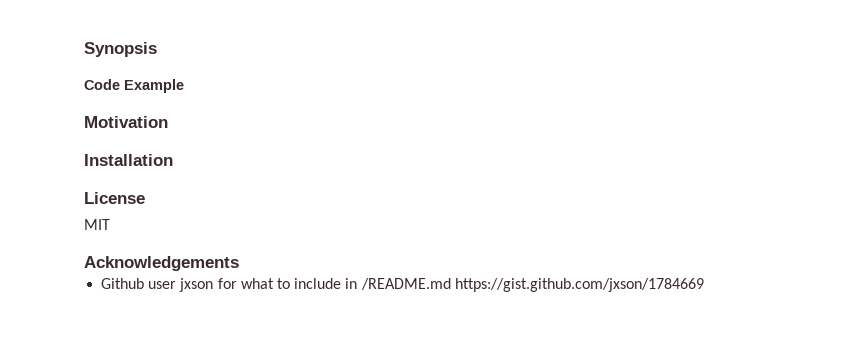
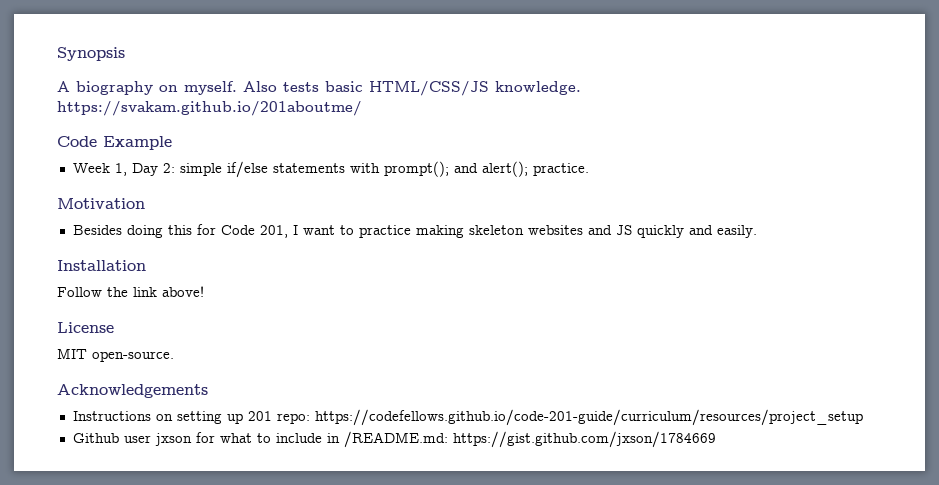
[84,79,184,93] [84,116,168,128] [84,154,173,166] Code Example // Motivation // Installation -> [57,81,581,96] [57,101,362,116] [57,136,172,150] [72,161,589,178] [57,198,145,209] [72,224,757,238] [57,260,146,271] [57,286,204,297] A biography on myself. Also tests basic HTML/CSS/JS knowledge. https://svakam.github.io/201aboutme/ // Code Example // Week 1, Day 2: simple if/else statements with prompt(); and alert(); practice. // Motivation // Besides doing this for Code 201, I want to practice making skeleton websites and JS quickly and easily. // Installation // Follow the link above!
(110, 224) none -> [92,351,174,362] open-source.
(239, 263) none -> [72,409,863,426] // Instructions on setting up 201 repo: https://codefellows.github.io/code-201-guide/curriculum/resources/project_setup
[360,278,451,290] /README.md -> [343,431,448,448] /README.md:

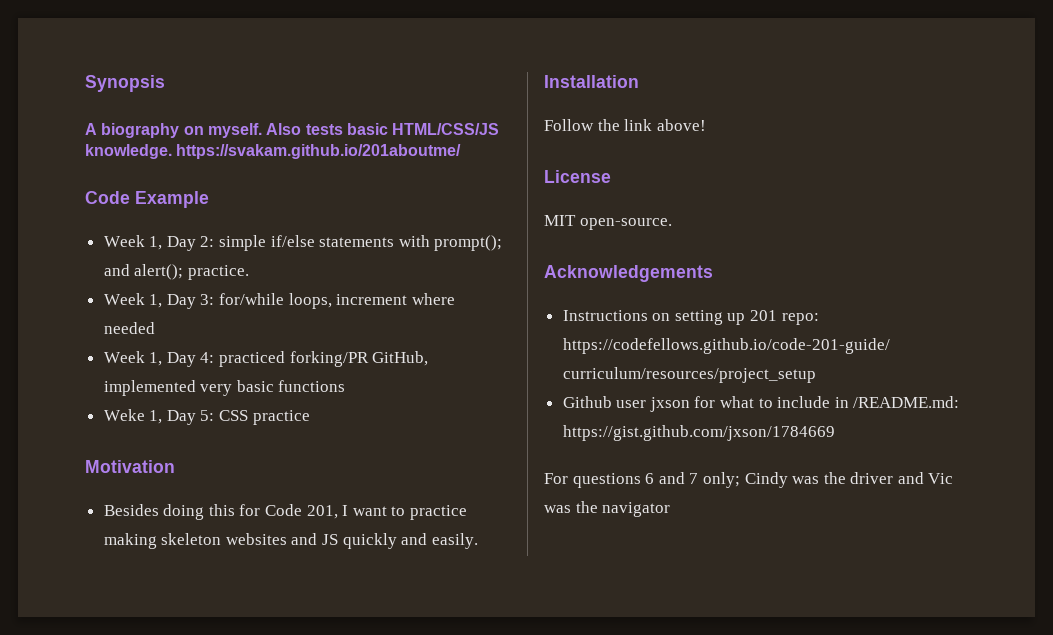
(589, 169) none -> [103,293,455,309] [103,322,155,334] [103,351,429,367] [103,380,346,396] [103,409,310,425] // Week 1, Day 3: for/while loops, increment where needed // Week 1, Day 4: practiced forking/PR GitHub, implemented very basic functions // Weke 1, Day 5: CSS practice
(716, 439) none -> [544,472,954,488] [544,501,671,517] // For questions 6 and 7 only; Cindy was the driver and Vic was the navigator

